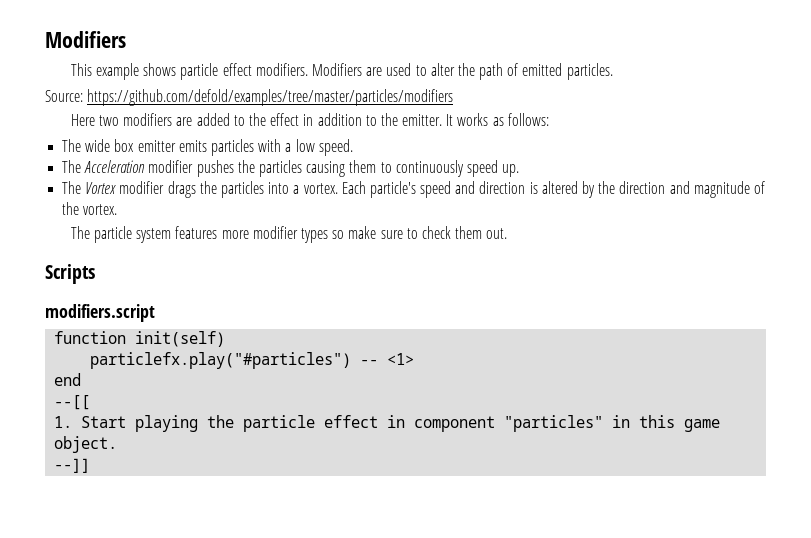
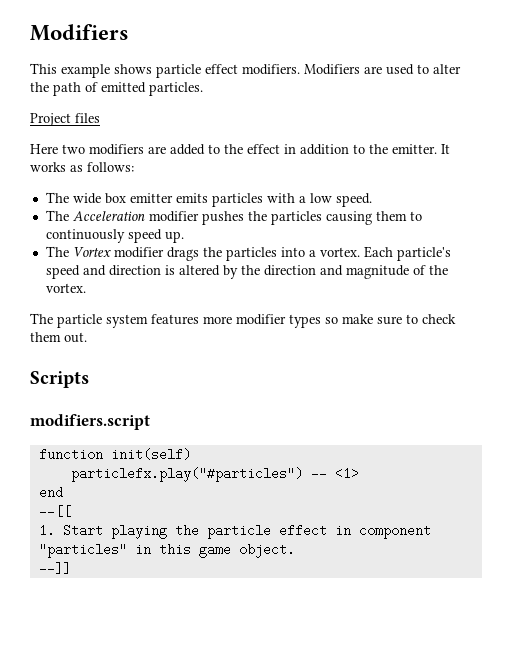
[45,89,454,106] Source: https://github.com/defold/examples/tree/master/particles/modifiers -> [30,113,100,126] Project files

